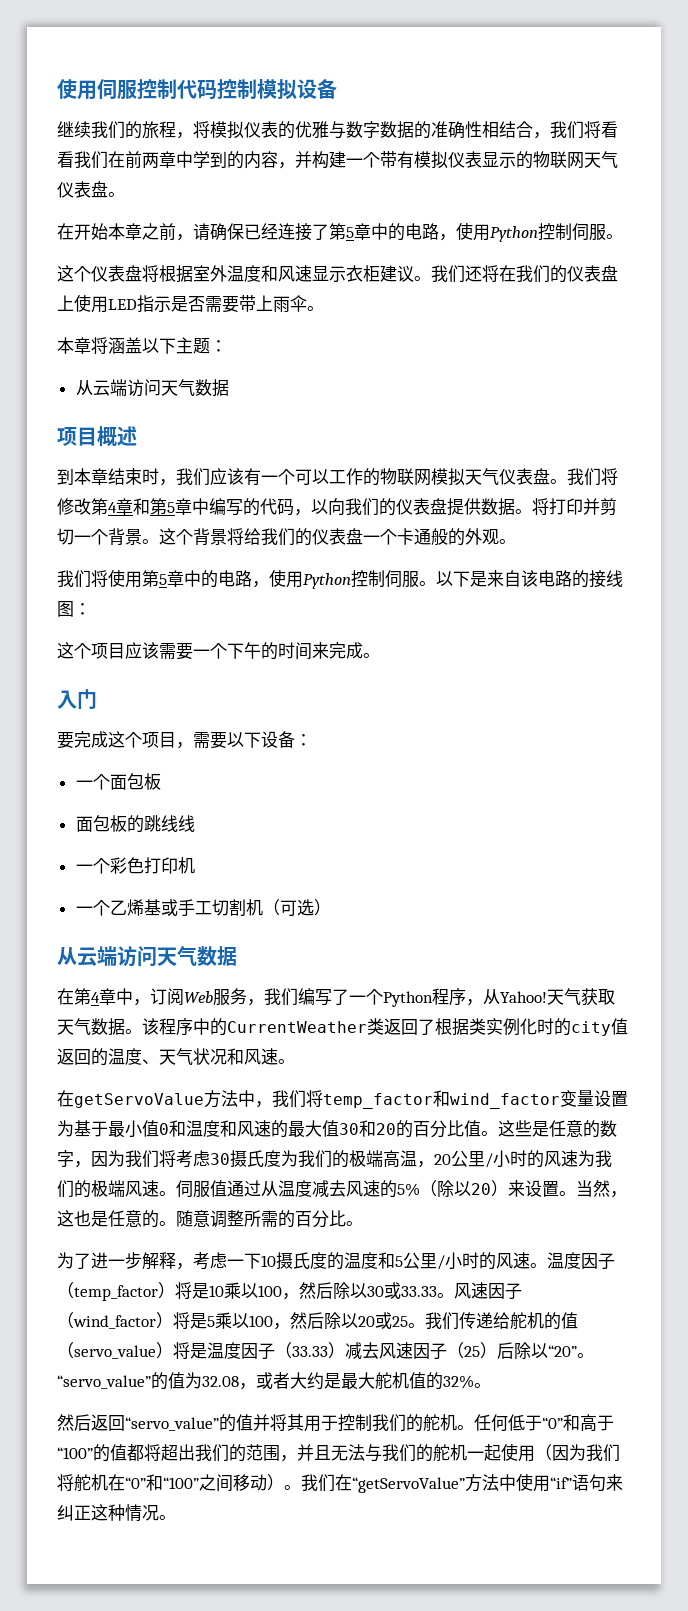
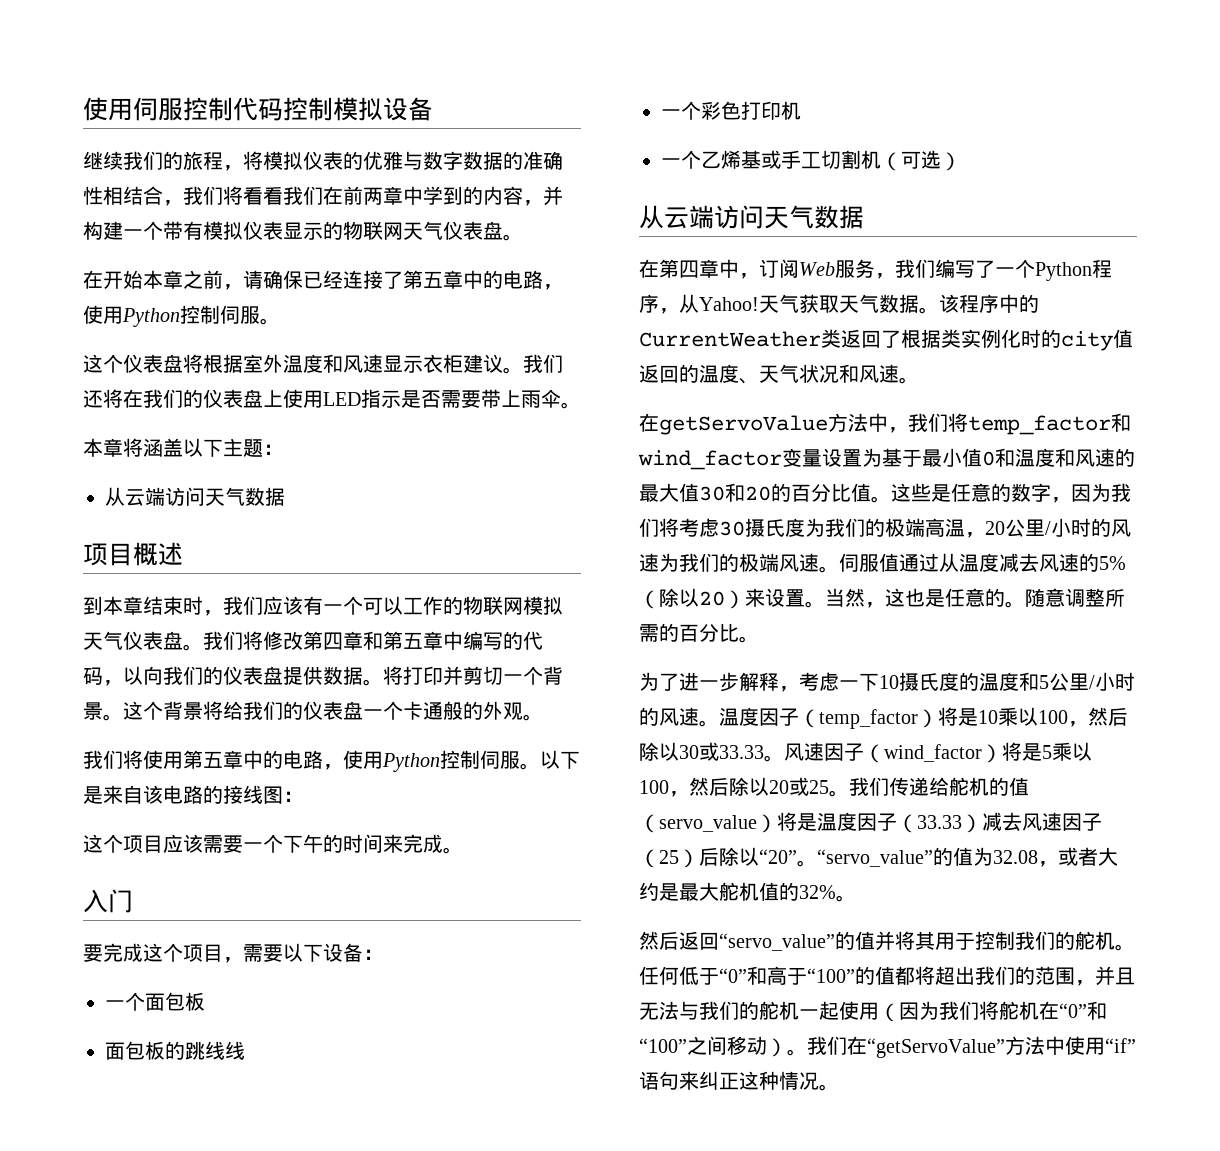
[346,227,354,238] 5 -> [423,271,443,288] 五
[108,498,175,515] 4章和第5 -> [323,631,423,650] 四章和第五
[159,574,167,585] 5 -> [203,751,223,768] 五
[91,992,100,1003] 4 -> [679,260,699,278] 四

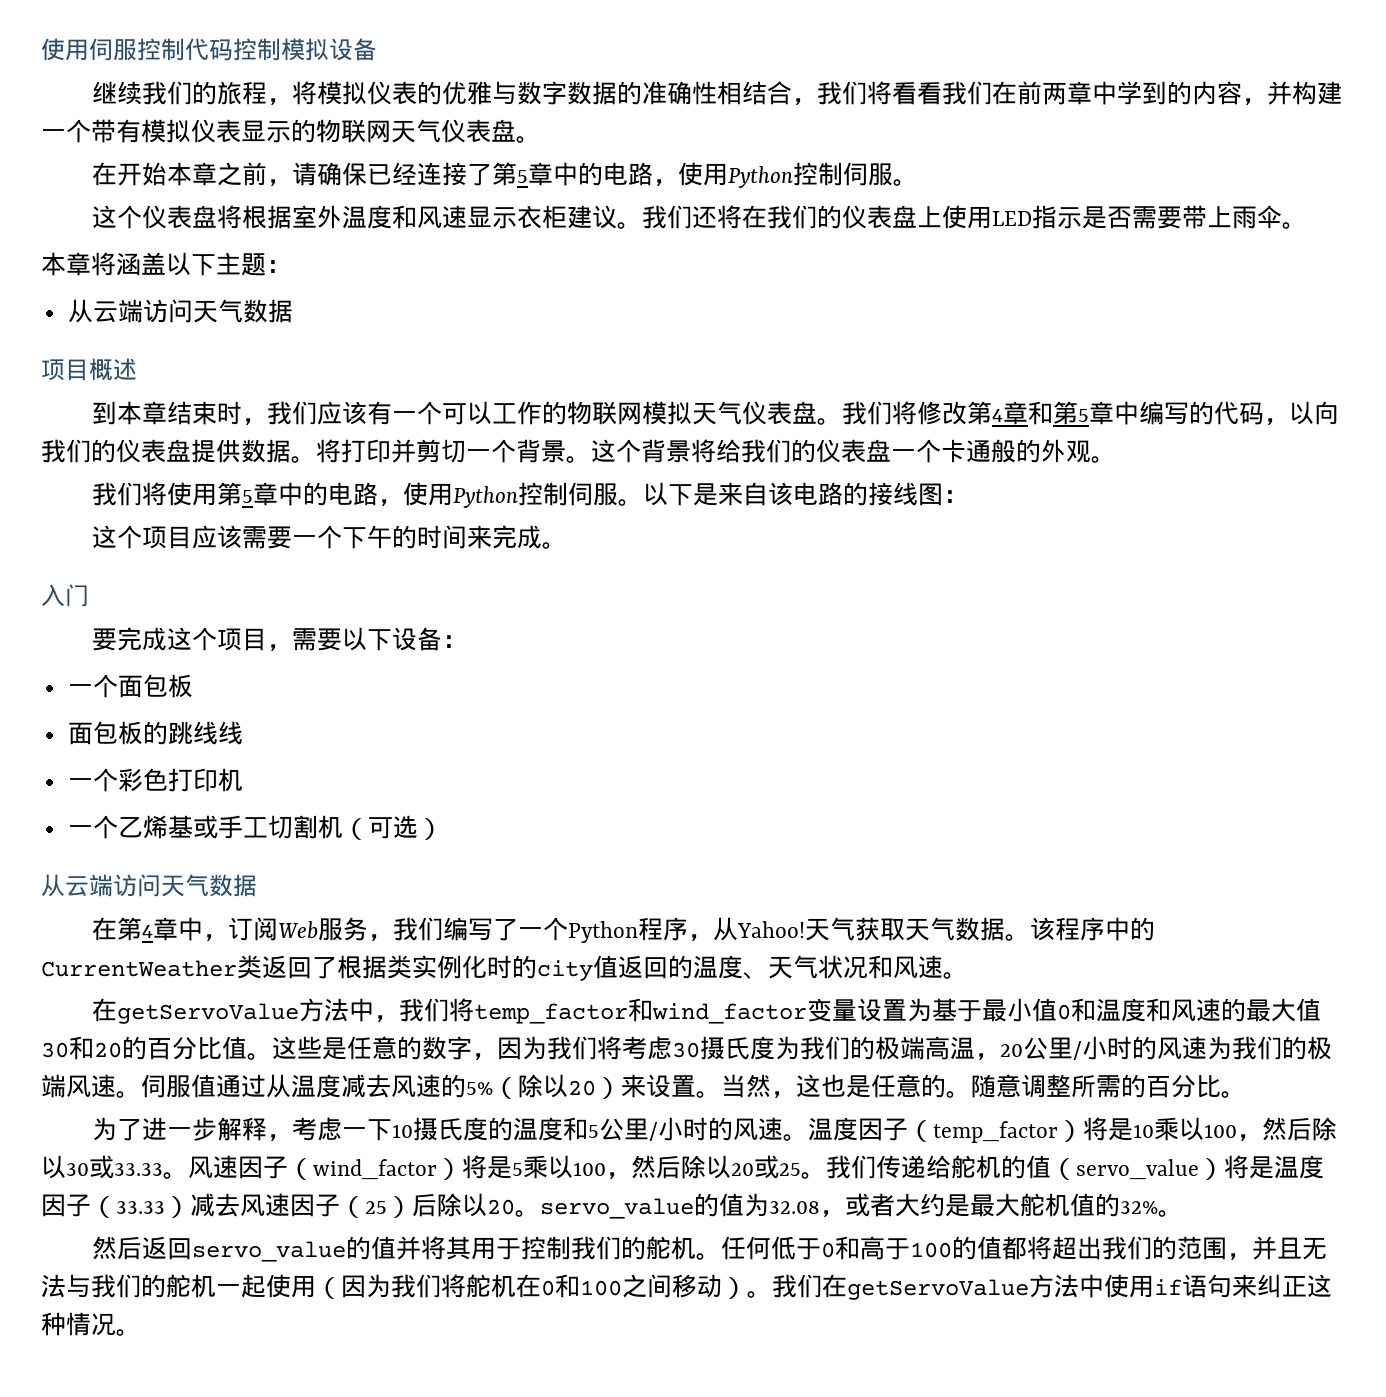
[423,271,443,288] 五 -> [517,170,529,183] 5
[323,631,423,650] 四章和第五 -> [992,401,1090,425] 4章和第5
[203,751,223,768] 五 -> [242,490,254,503] 5
[679,260,699,278] 四 -> [142,925,154,938] 4
[759,849,933,867] “20”。“servo_value” -> [487,1198,694,1219] 20。servo_value
[719,933,835,951] “servo_value” -> [192,1241,347,1262] servo_value
[719,966,855,985] “0”和高于“100” -> [821,1236,953,1260] 0和高于100
[1059,1001,1107,1020] [639,1038,687,1053] “0”和“100” -> [541,1274,622,1298] 0和100
[867,1038,1005,1058] “getServoValue” -> [847,1279,1029,1300] getServoValue
[1105,1038,1136,1053] “if” -> [1154,1279,1182,1295] if

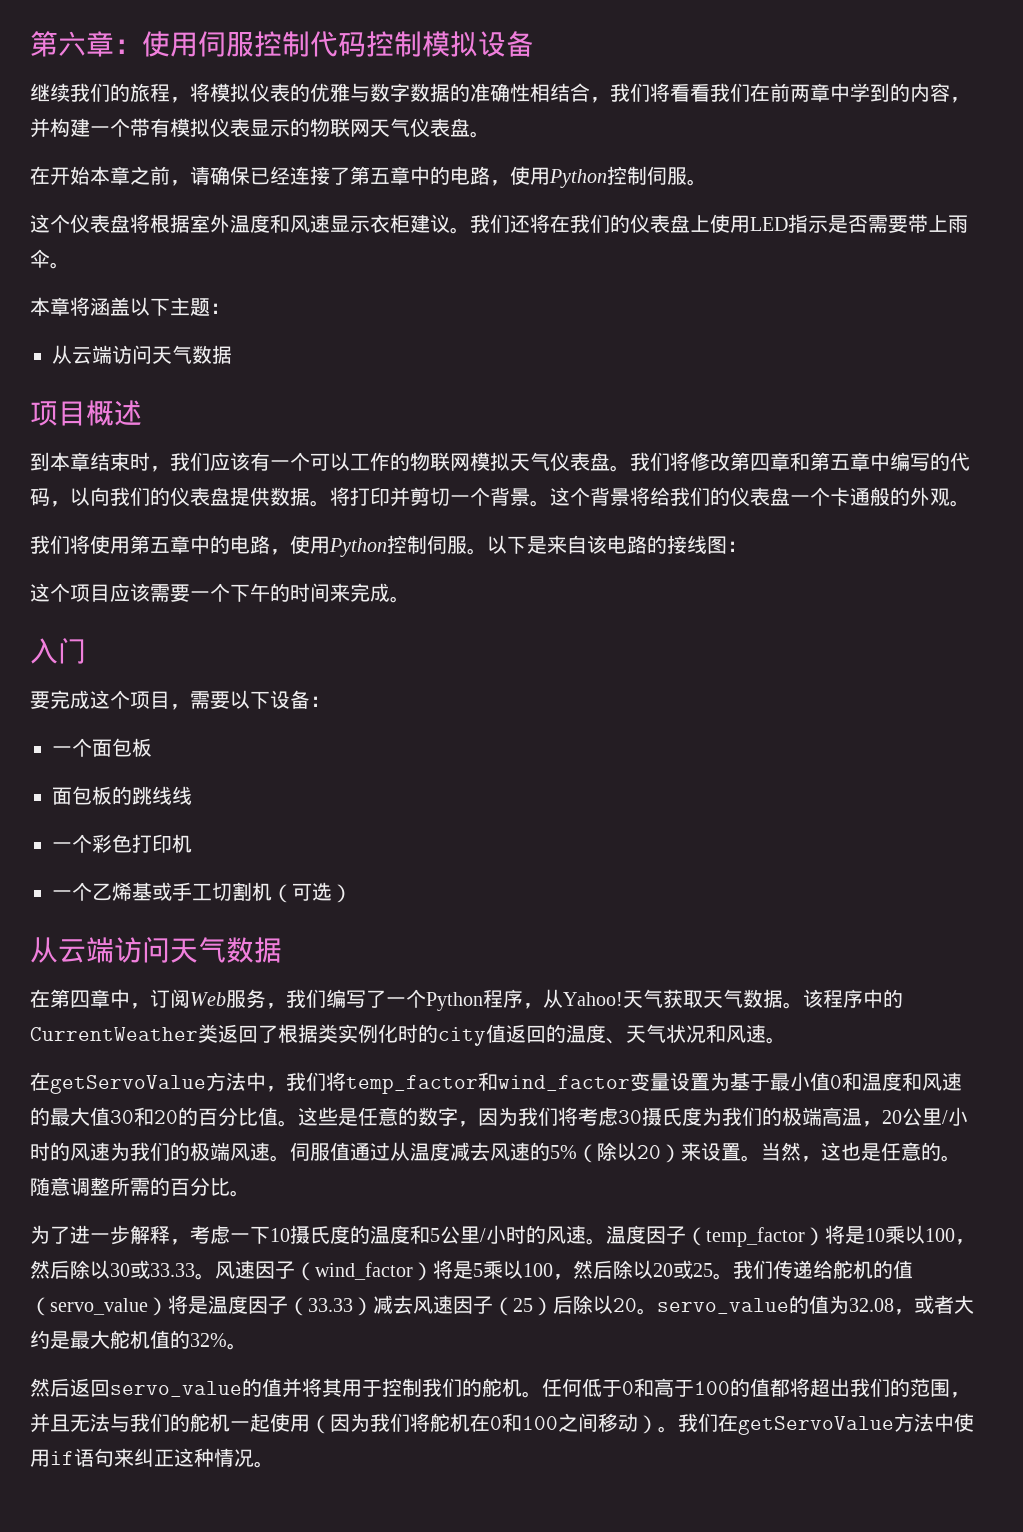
(41, 49) none -> [30,31,142,57] 第六章：
[517,170,529,183] 5 -> [370,167,390,184] 五
[992,401,1090,425] 4章和第5 -> [750,452,850,471] 四章和第五
[242,490,254,503] 5 -> [150,536,170,553] 五
[142,925,154,938] 4 -> [70,990,90,1008] 四

